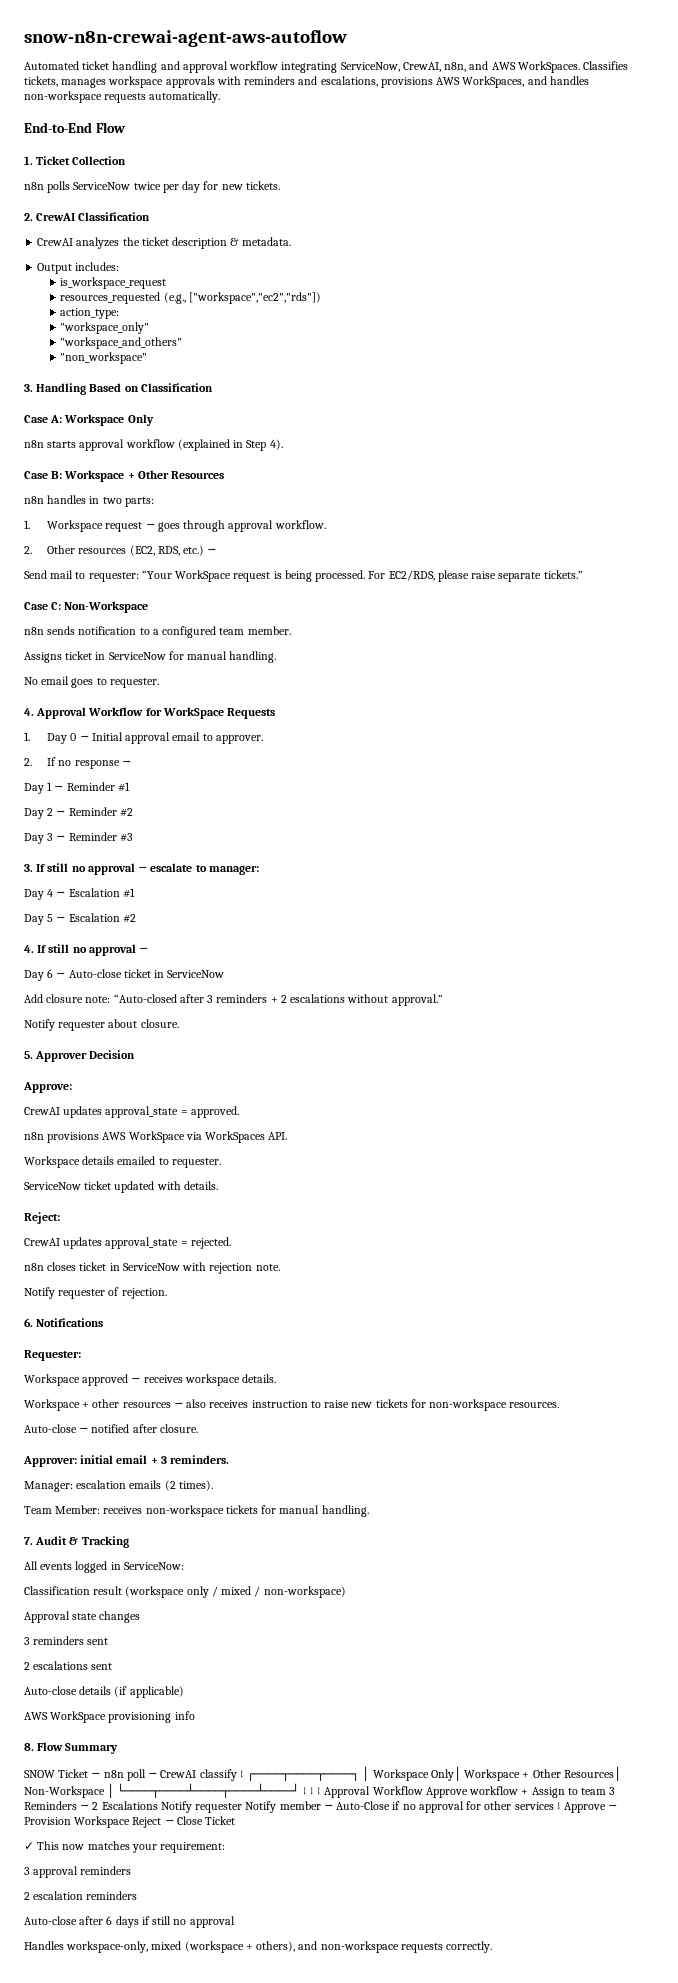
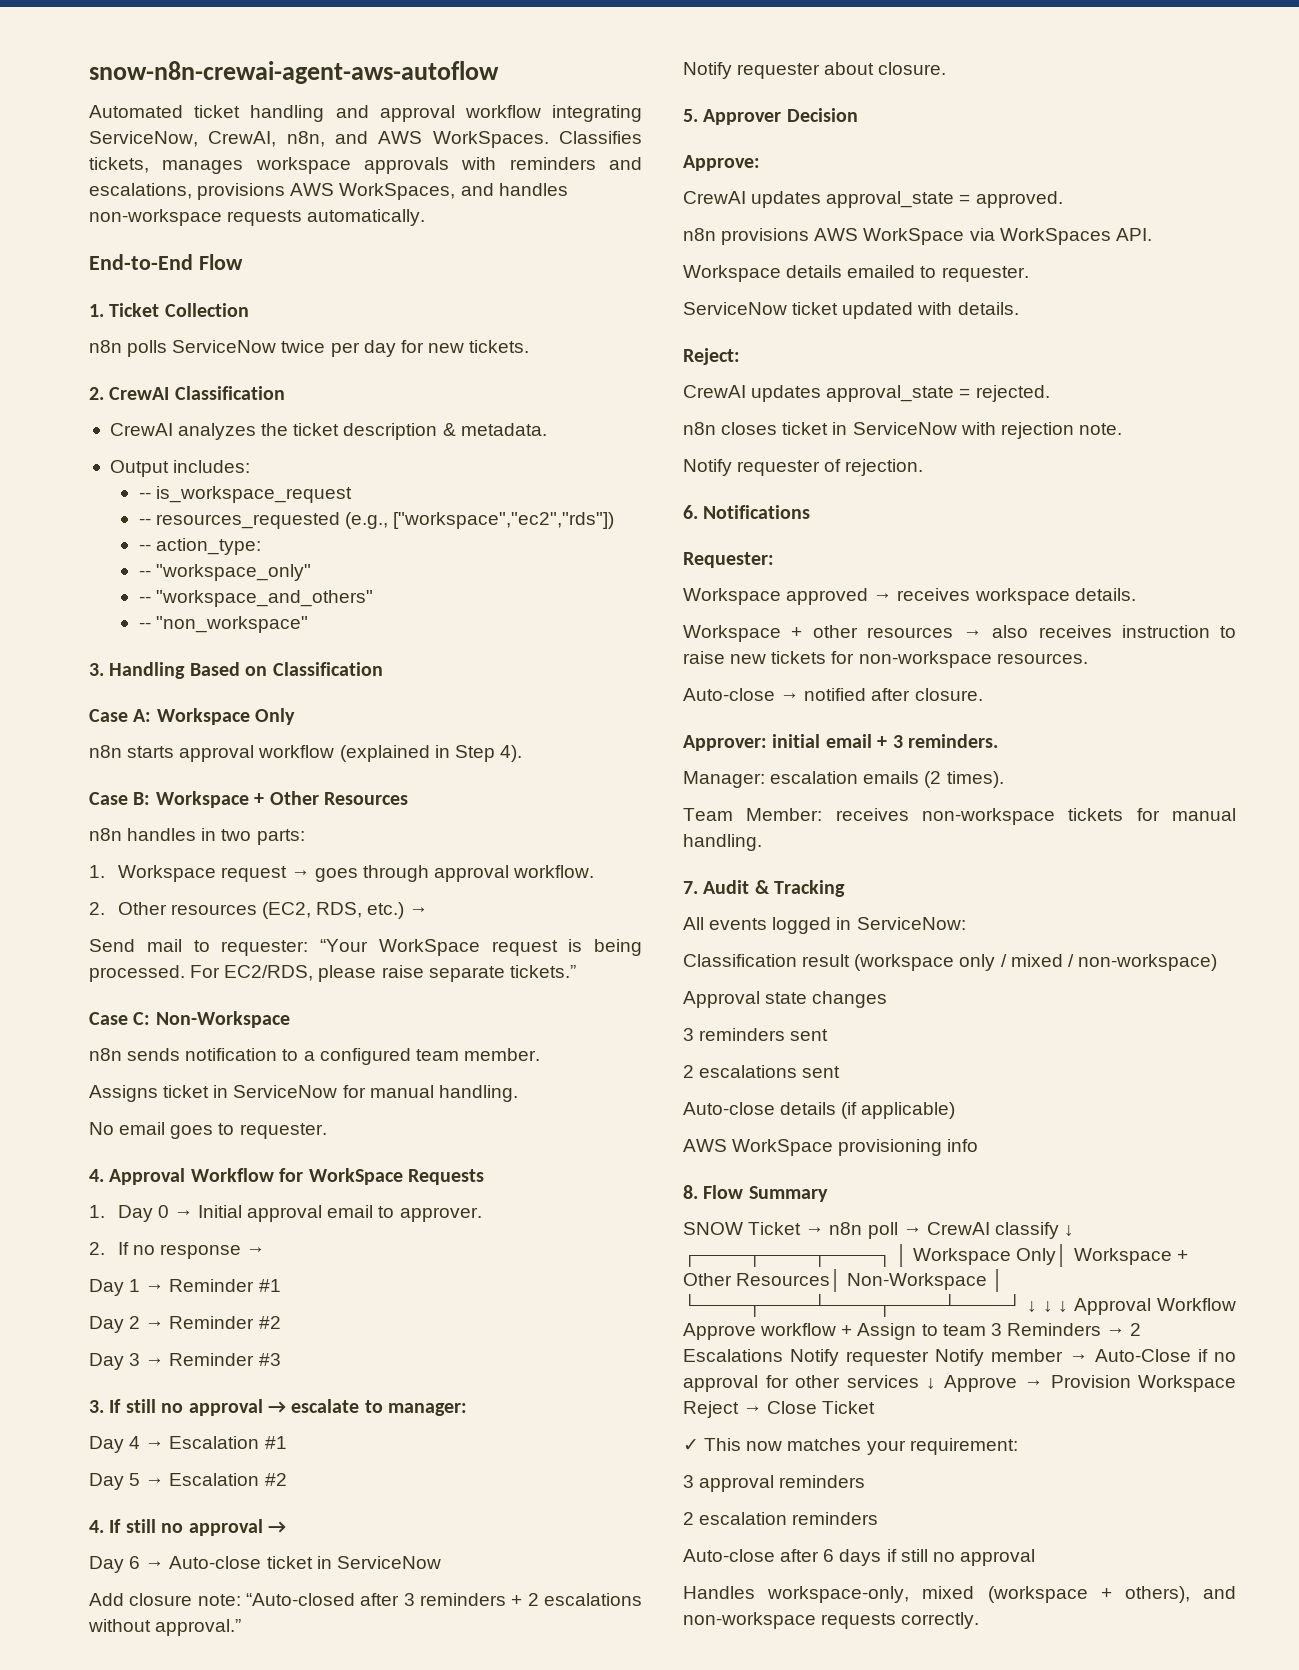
(120, 266) none -> [138,492,151,499] --
(167, 283) none -> [138,518,151,525] --
(321, 298) none -> [138,544,151,551] --
(120, 313) none -> [138,570,151,577] --
(150, 328) none -> [138,596,151,603] --
(183, 343) none -> [138,622,151,629] --

